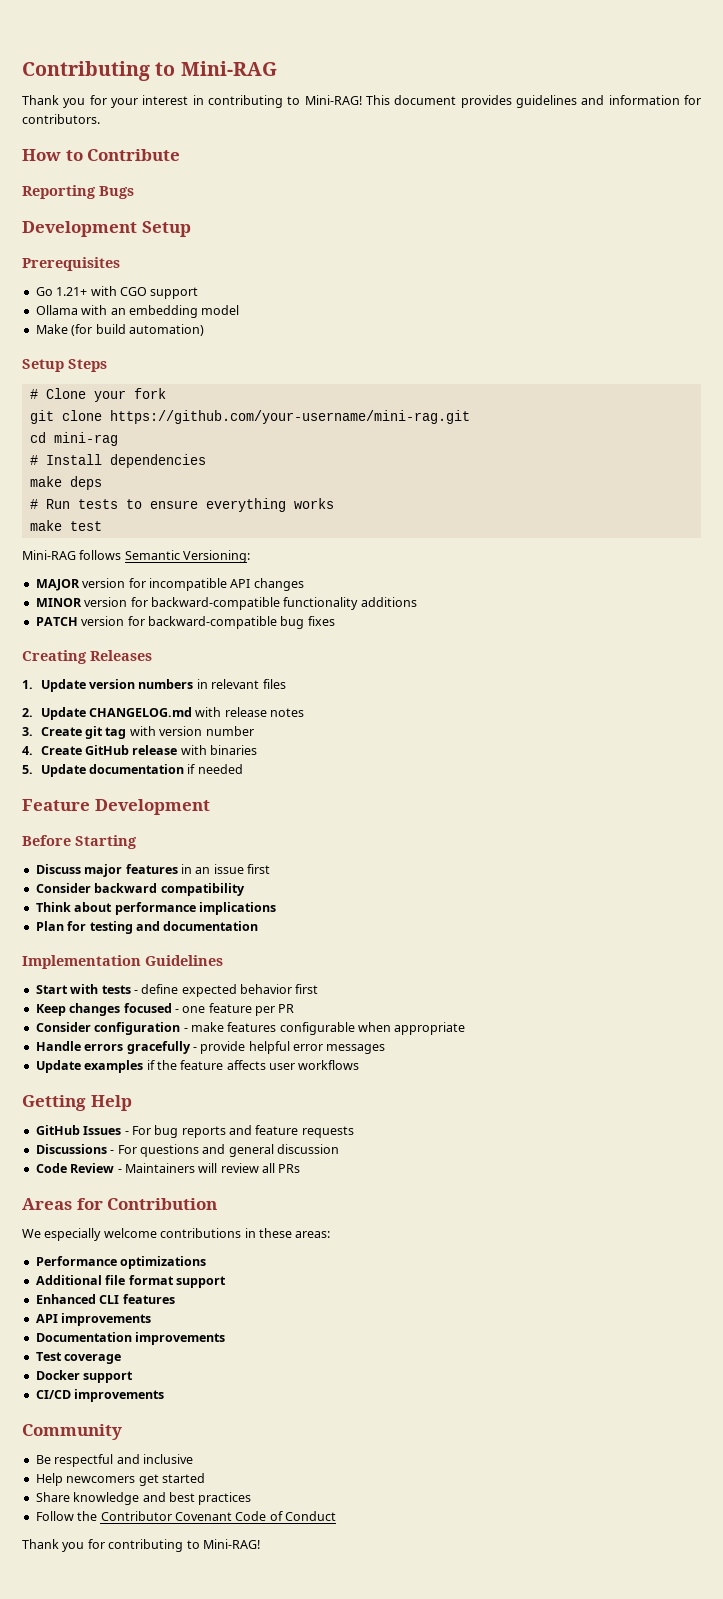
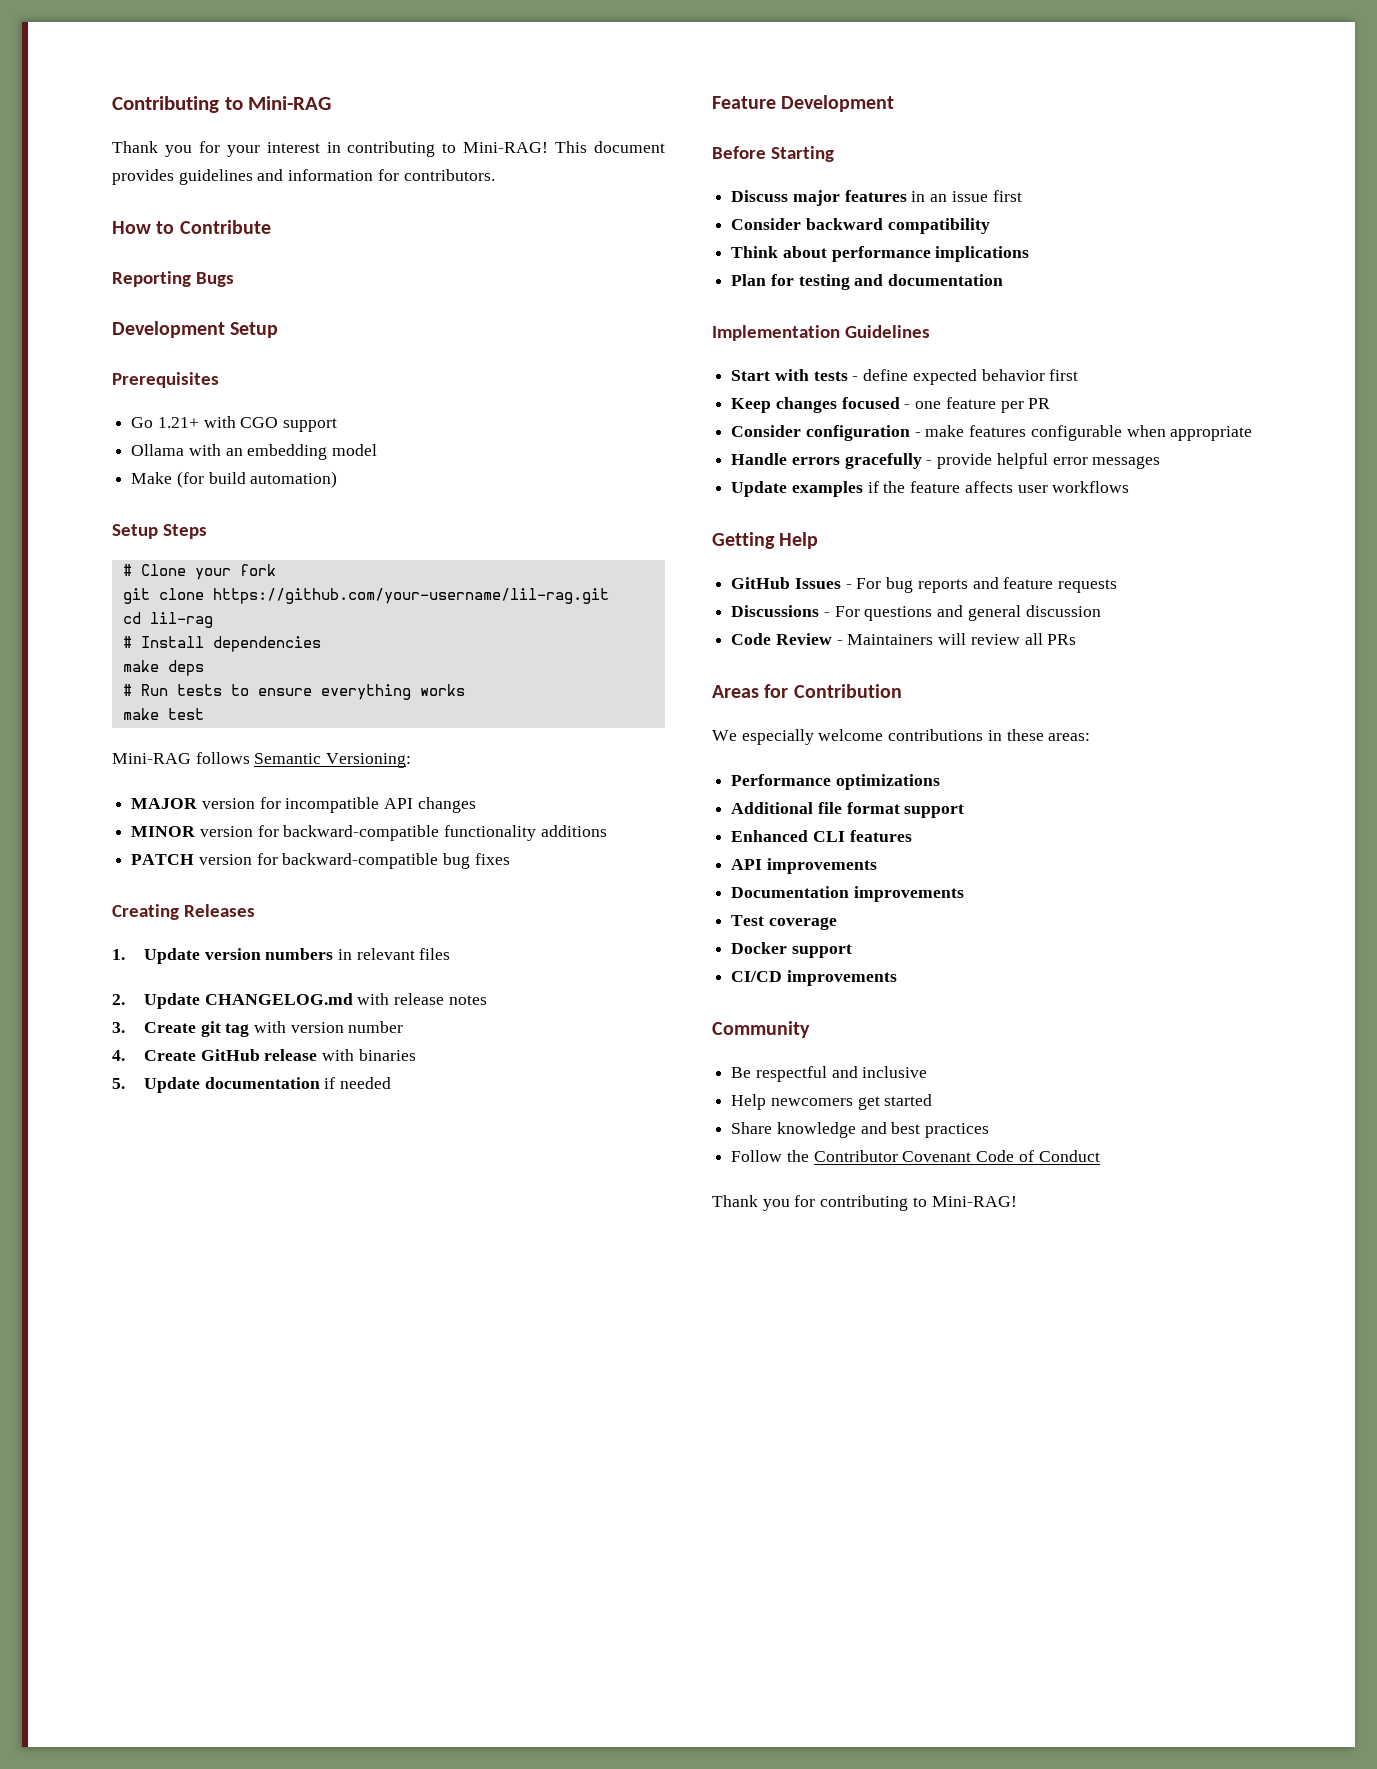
[109,410,470,424] https://github.com/your-username/mini-rag.git -> [212,588,609,604] https://github.com/your-username/lil-rag.git
[53,432,118,446] mini-rag -> [149,612,213,628] lil-rag

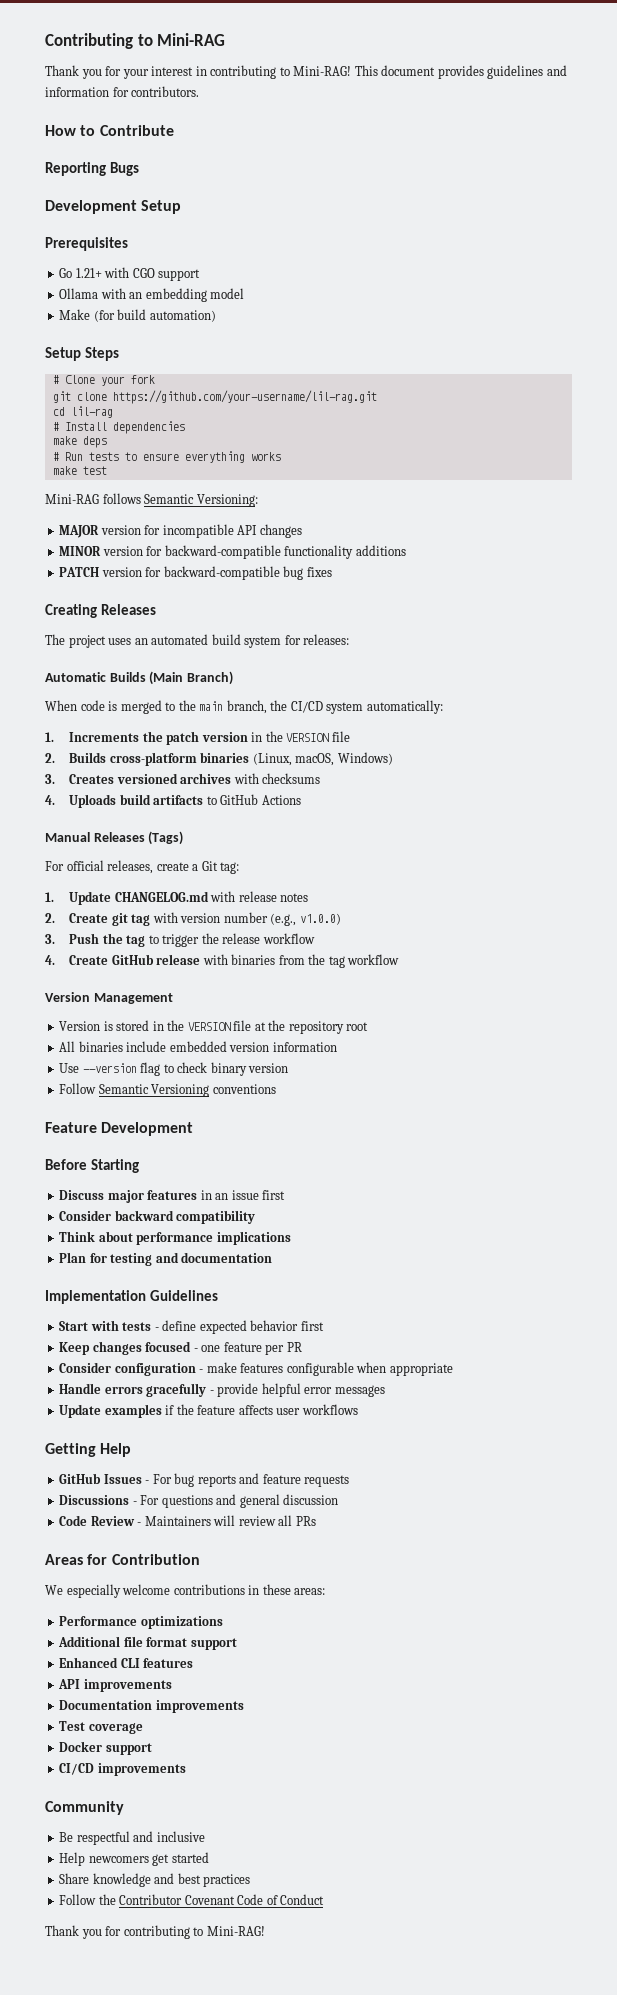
[112,948,451,964] [112,994,125,1005] 1. Update version numbers in relevant files // 2. -> [45,634,350,648] [45,671,233,685] [45,700,443,714] [45,731,350,745] [45,752,393,766] [45,773,321,784] [45,794,301,808] [45,831,184,845] [45,860,240,874] [45,892,54,902] The project uses an automated build system for releases: // Automatic Builds (Main Branch) // When code is merged to the main branch, the CI/CD system automatically: // 1. Increments the patch version in the VERSION file // 2. Builds cross-platform binaries (Linux, macOS, Windows) // 3. Creates versioned archives with checksums // 4. Uploads build artifacts to GitHub Actions // Manual Releases (Tags) // For official releases, create a Git tag: // 1.
[112,1022,125,1033] 3. -> [45,913,55,923] 2.
(404, 1027) none -> [270,913,341,926] [45,933,315,947] (e.g., v1.0.0) // 3. Push the tag to trigger the release workflow
[112,1077,392,1093] // 5. Update documentation if needed -> [278,954,400,968] [45,992,173,1004] [59,1020,369,1034] [59,1041,337,1052] [59,1062,289,1076] [59,1083,276,1097] from the tag workflow // Version Management // Version is stored in the VERSION file at the repository root // All binaries include embedded version information // Use --version flag to check binary version // Follow Semantic Versioning conventions

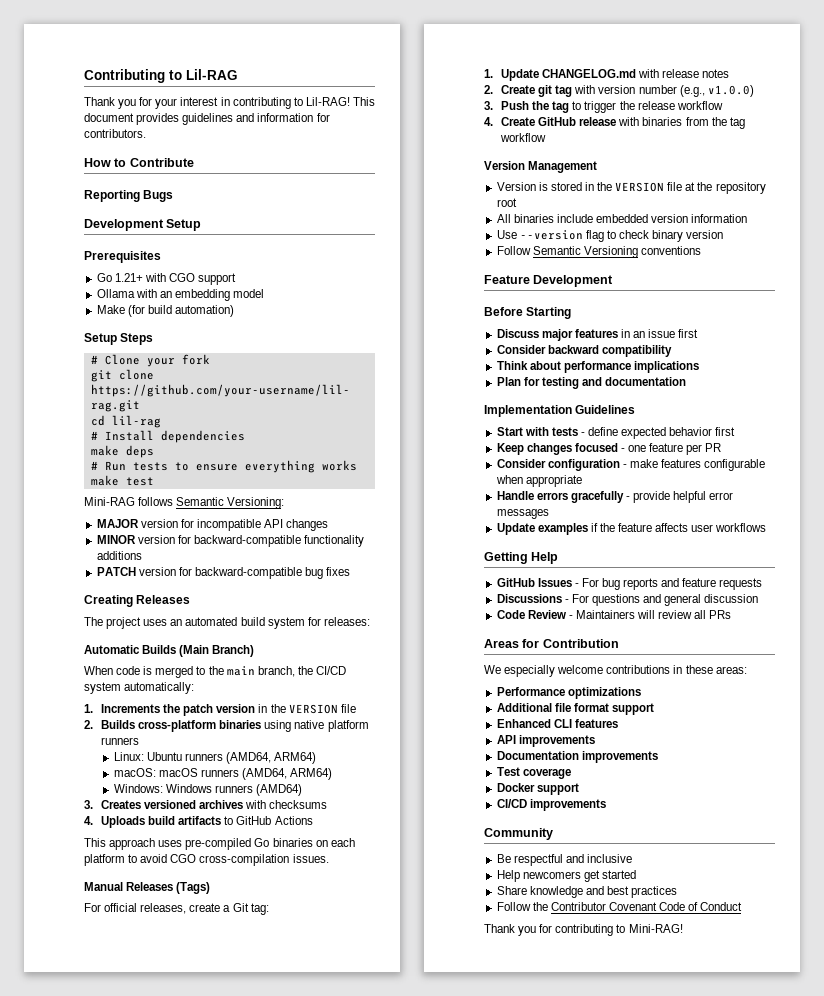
[157,33,226,46] Mini-RAG -> [186,69,238,80] Lil-RAG
[293,66,352,76] Mini-RAG! -> [305,97,350,106] Lil-RAG!
[252,752,393,766] (Linux, macOS, Windows) -> [264,720,369,732] [101,737,140,745] [113,752,317,764] [113,768,333,780] [113,784,302,796] using native platform runners // Linux: Ubuntu runners (AMD64, ARM64) // macOS: macOS runners (AMD64, ARM64) // Windows: Windows runners (AMD64)
(301, 800) none -> [84,838,355,850] [84,854,329,866] // This approach uses pre-compiled Go binaries on each platform to avoid CGO cross-compilation issues.

